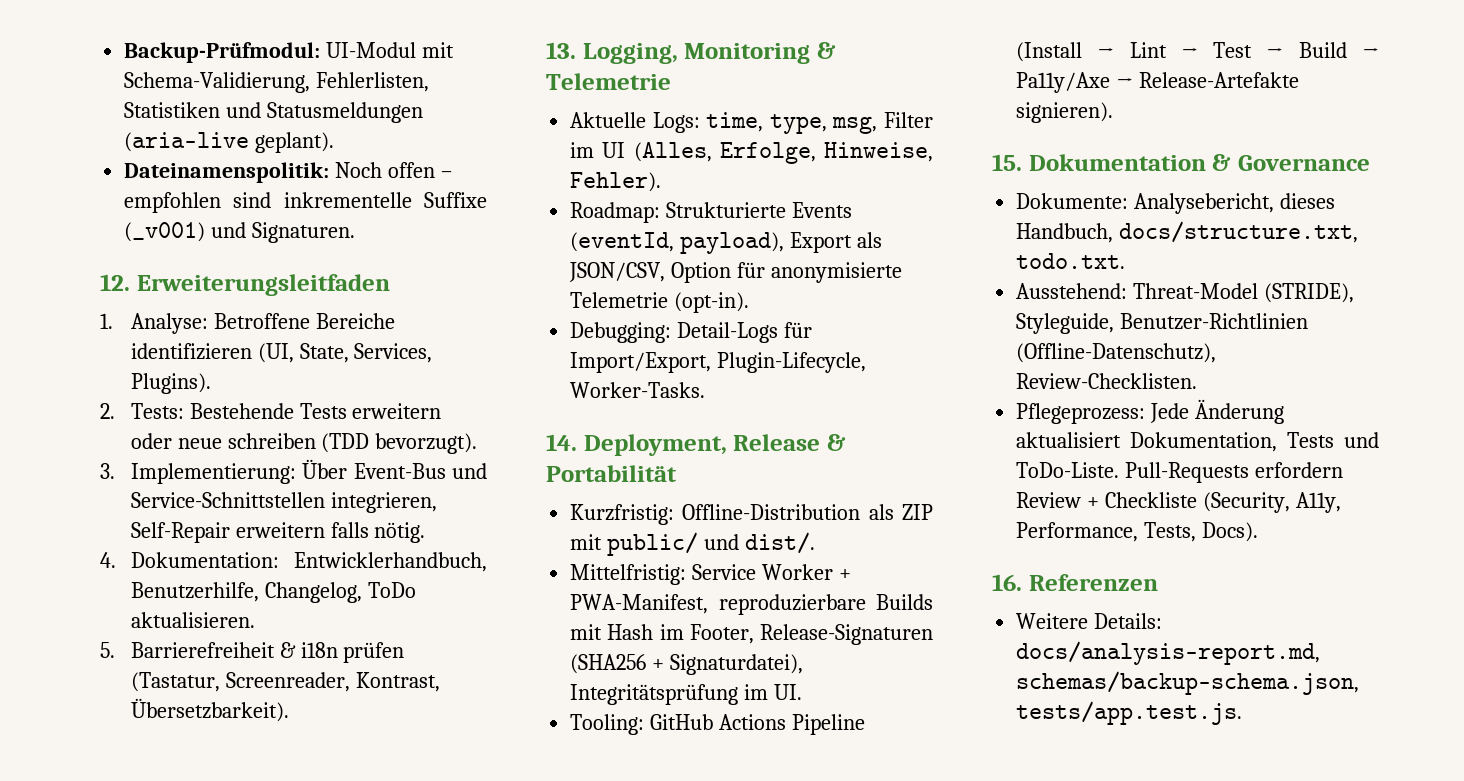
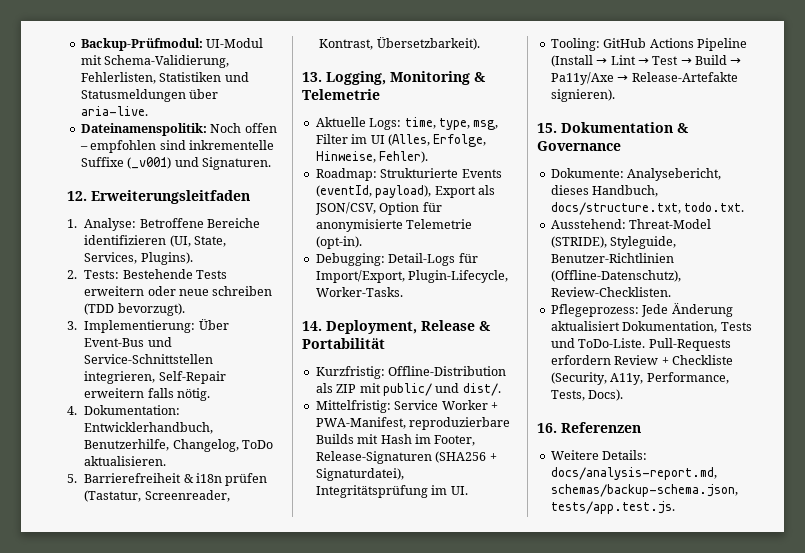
[124,132,335,153] (aria-live geplant). -> [189,89,219,99] [80,106,148,116] über aria-live.

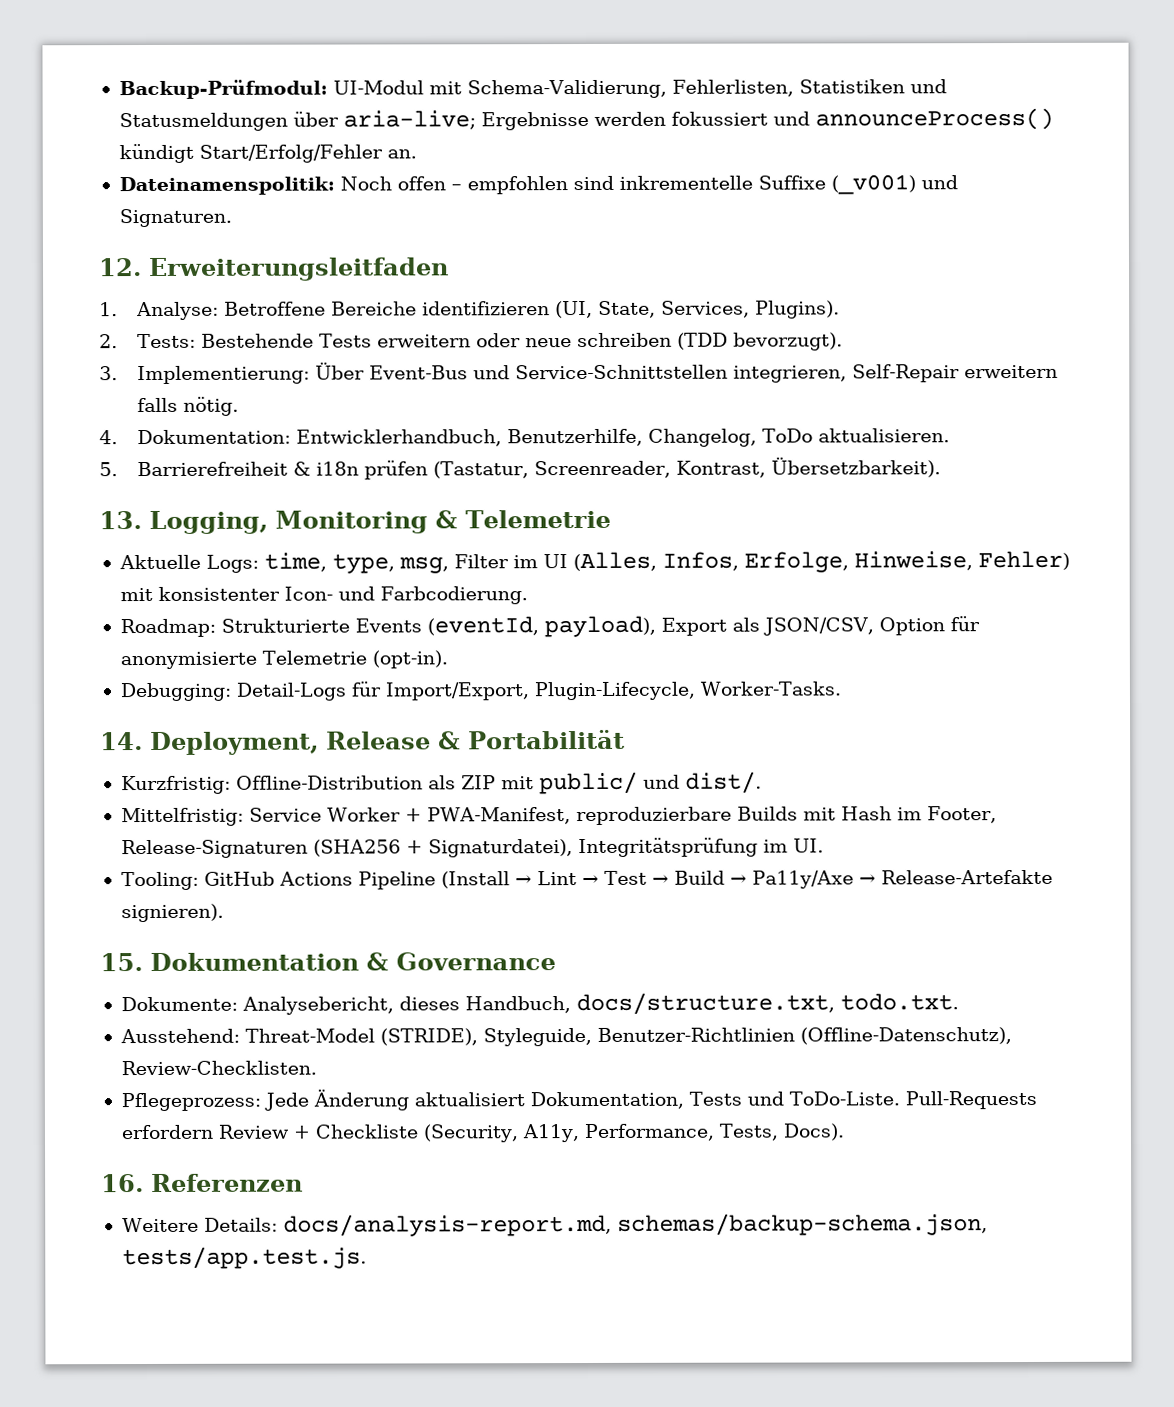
[80,106,148,116] aria-live. -> [342,107,1054,131] [118,143,417,164] aria-live; Ergebnisse werden fokussiert und announceProcess() kündigt Start/Erfolg/Fehler an.
(430, 140) none -> [661,551,739,571] Infos,
[379,151,429,163] Fehler). -> [977,550,1070,571] [119,586,528,605] Fehler) mit konsistenter Icon- und Farbcodierung.

